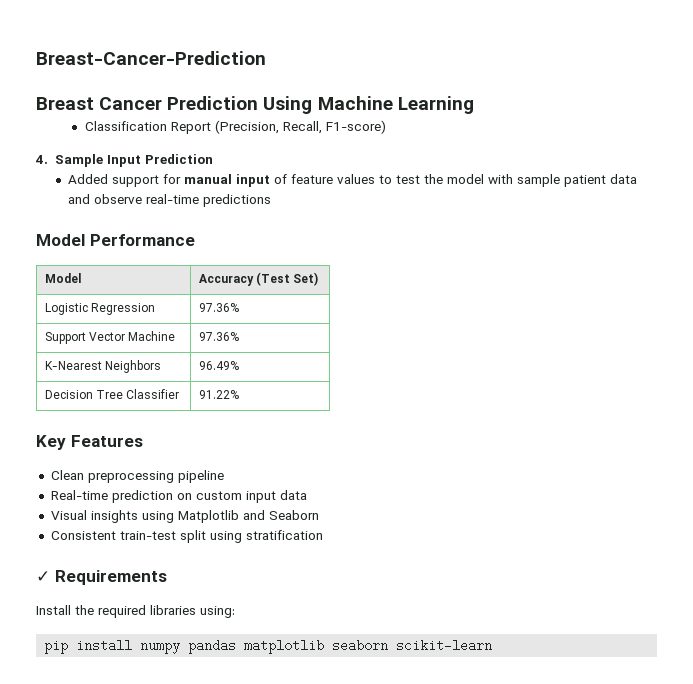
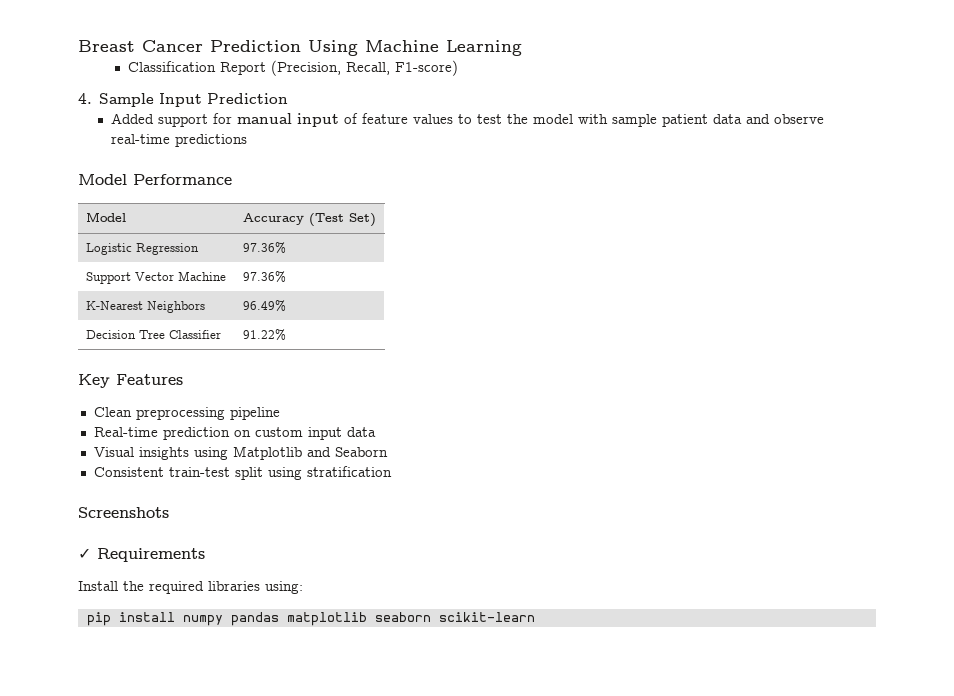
[36,51,266,65] Breast-Cancer-Prediction // -> (78, 46) none
(323, 535) none -> [78,507,169,518] // Screenshots

